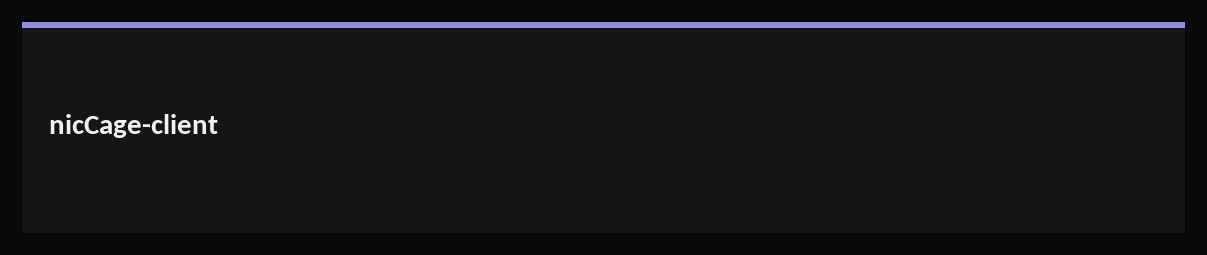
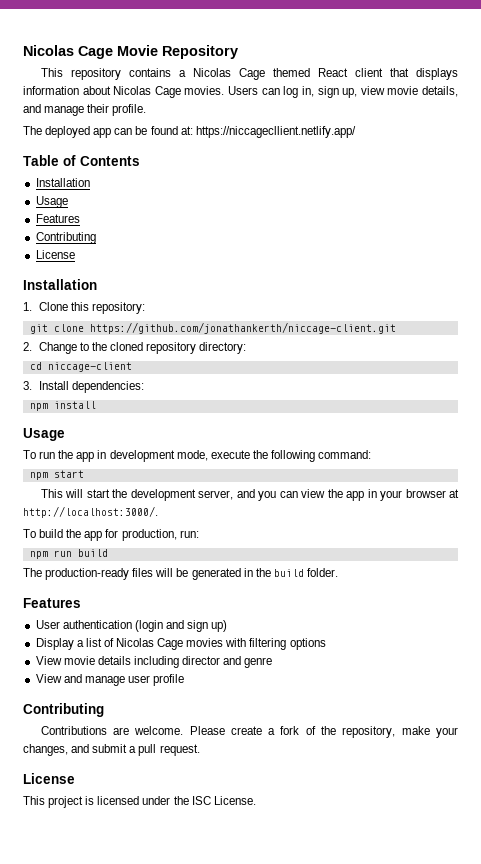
[49,114,218,138] nicCage-client -> [23,45,238,59] [40,68,458,80] [23,86,459,98] [23,104,147,116] [23,126,356,138] [23,155,140,166] [35,178,90,187] [35,196,68,208] [35,214,80,223] [35,232,96,244] [35,250,75,259] [23,279,97,290] [23,302,145,314] [29,322,396,334] [23,342,247,354] [29,362,132,372] [23,381,144,393] [29,401,96,411] [23,428,65,441] [23,450,372,462] [29,470,84,480] [40,489,460,501] [23,506,158,518] [23,529,199,541] [29,549,108,559] [23,568,338,580] [23,598,81,608] [35,620,228,632] [35,638,326,650] [35,656,273,668] [35,674,185,686] [23,703,104,717] [40,726,458,738] [23,744,200,756] [23,773,75,784] [23,796,256,808] Nicolas Cage Movie Repository // This repository contains a Nicolas Cage themed React client that displays information about Nicolas Cage movies. Users can log in, sign up, view movie details, and manage their profile. // The deployed app can be found at: https://niccagecllient.netlify.app/ // Table of Contents // Installation // Usage // Features // Contributing // License // Installation // 1. Clone this repository: // git clone https://github.com/jonathankerth/niccage-client.git // 2. Change to the cloned repository directory: // cd niccage-client // 3. Install dependencies: // npm install // Usage // To run the app in development mode, execute the following command: // npm start // This will start the development server, and you can view the app in your browser at http://localhost:3000/. // To build the app for production, run: // npm run build // The production-ready files will be generated in the build folder. // Features // User authentication (login and sign up) // Display a list of Nicolas Cage movies with filtering options // View movie details including director and genre // View and manage user profile // Contributing // Contributions are welcome. Please create a fork of the repository, make your changes, and submit a pull request. // License // This project is licensed under the ISC License.

